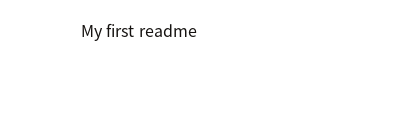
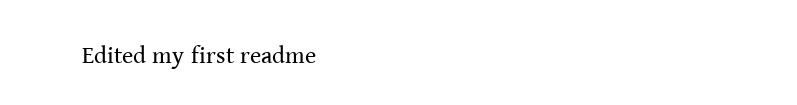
[81,25,103,41] My -> [82,45,185,69] Edited my

